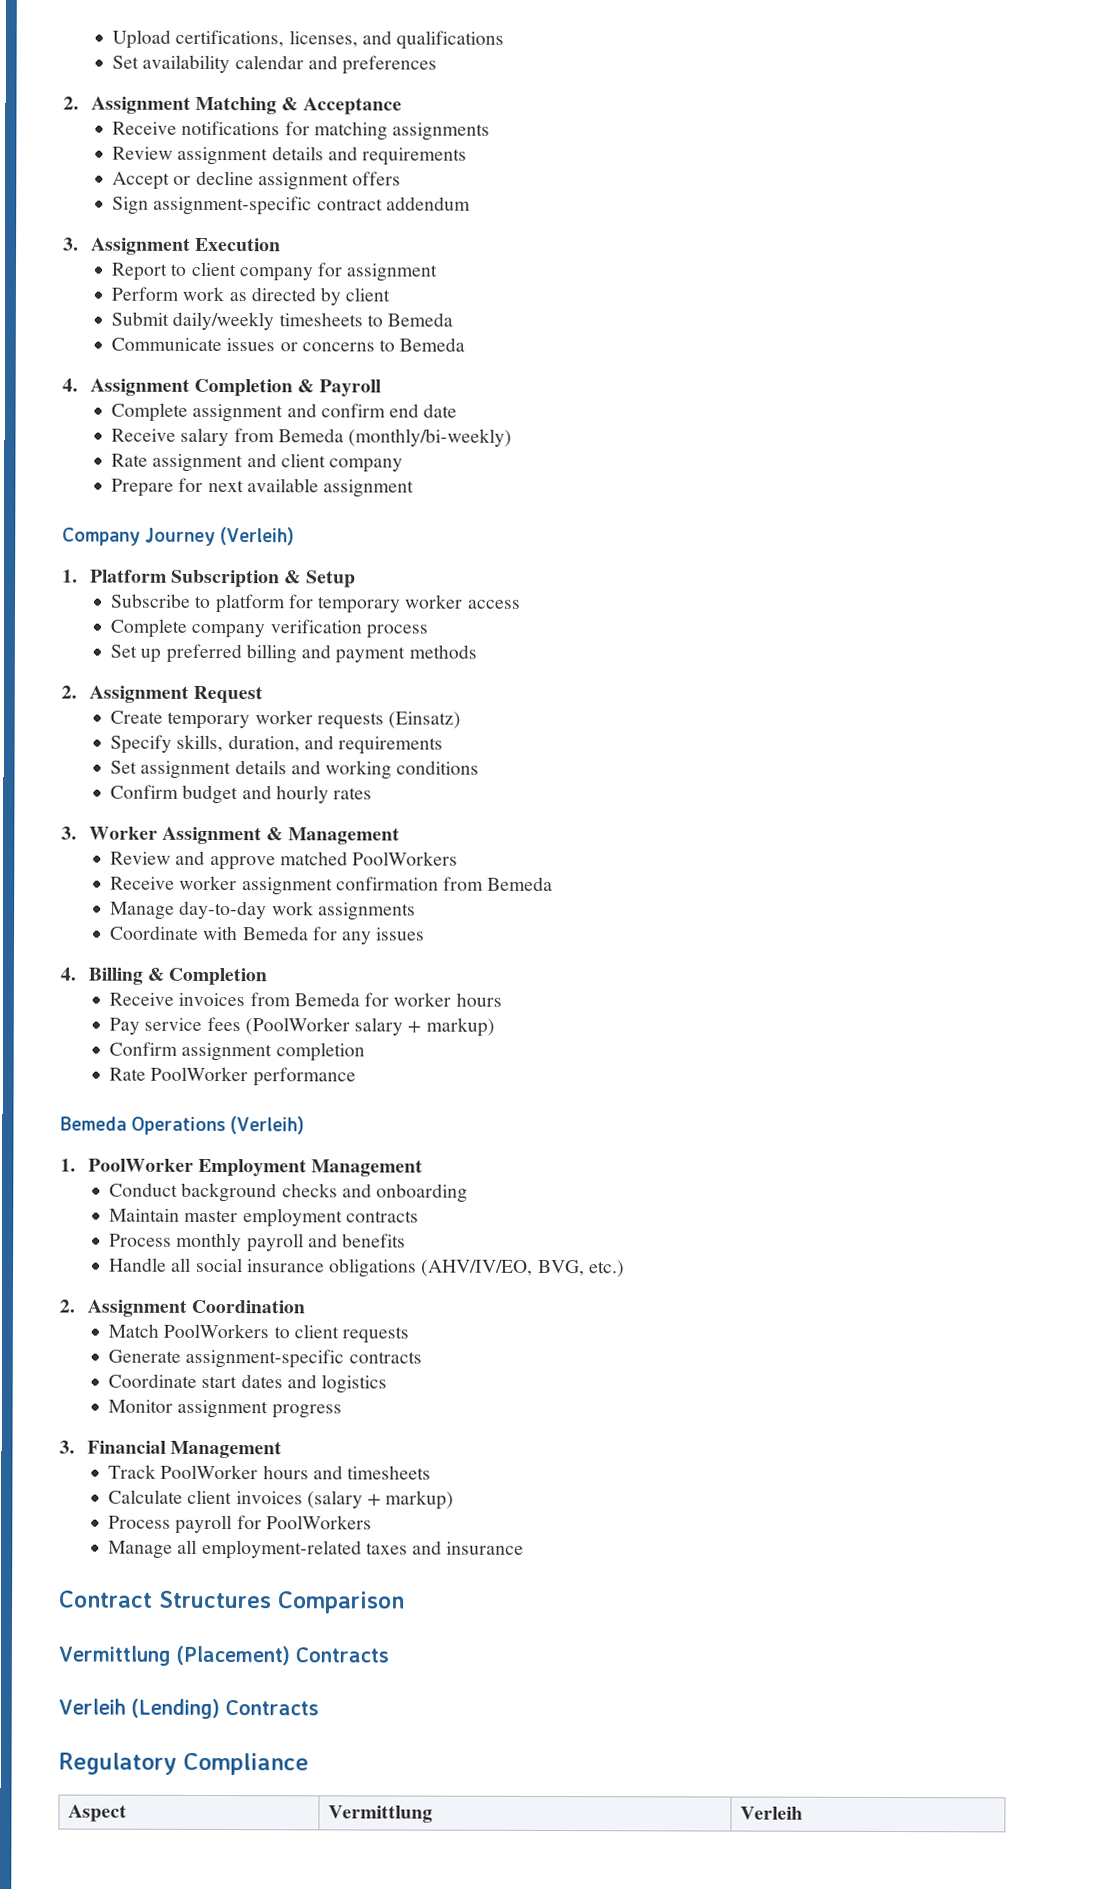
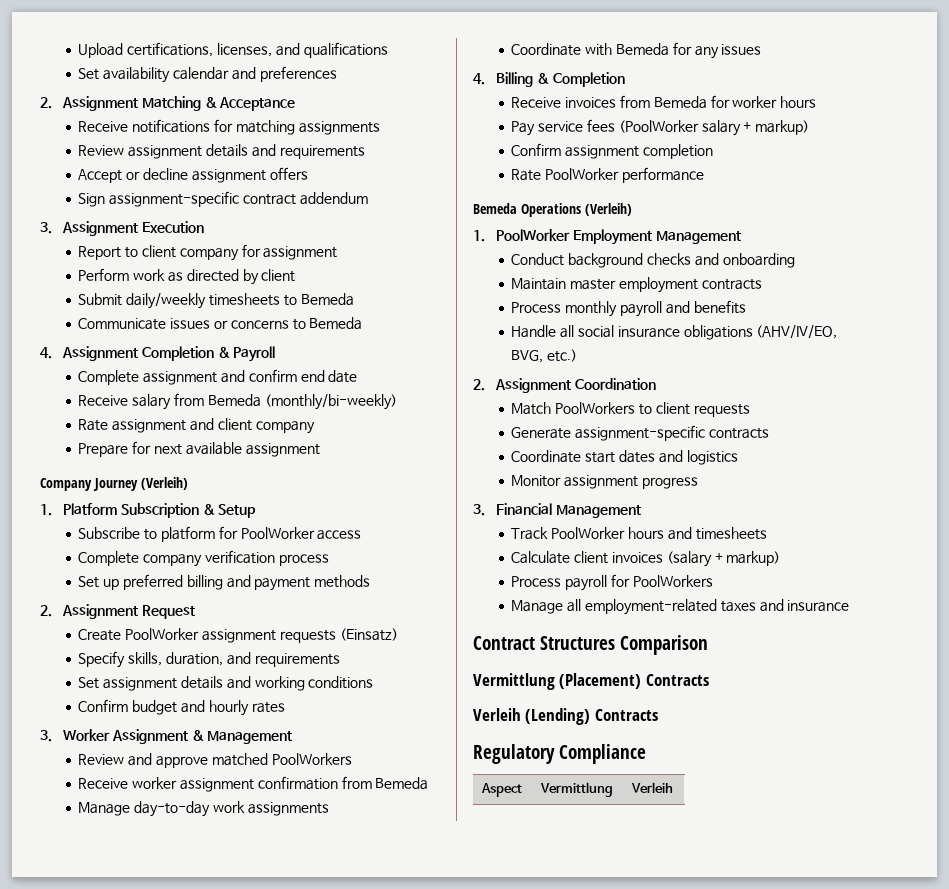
[317,594,464,614] temporary worker -> [240,527,315,539] PoolWorker
[167,710,313,730] temporary worker -> [125,628,277,643] PoolWorker assignment

